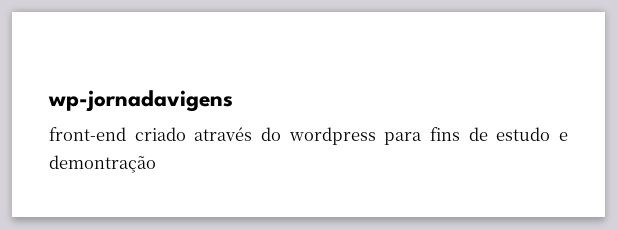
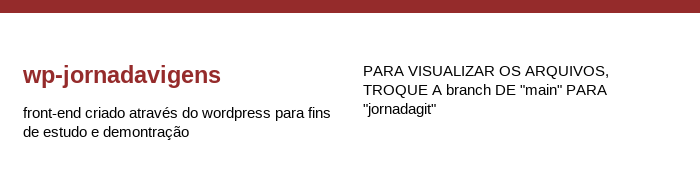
(156, 164) none -> [363,66,610,79] [363,84,608,98] [363,103,436,117] // PARA VISUALIZAR OS ARQUIVOS, TROQUE A branch DE "main" PARA "jornadagit"

